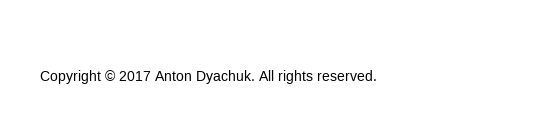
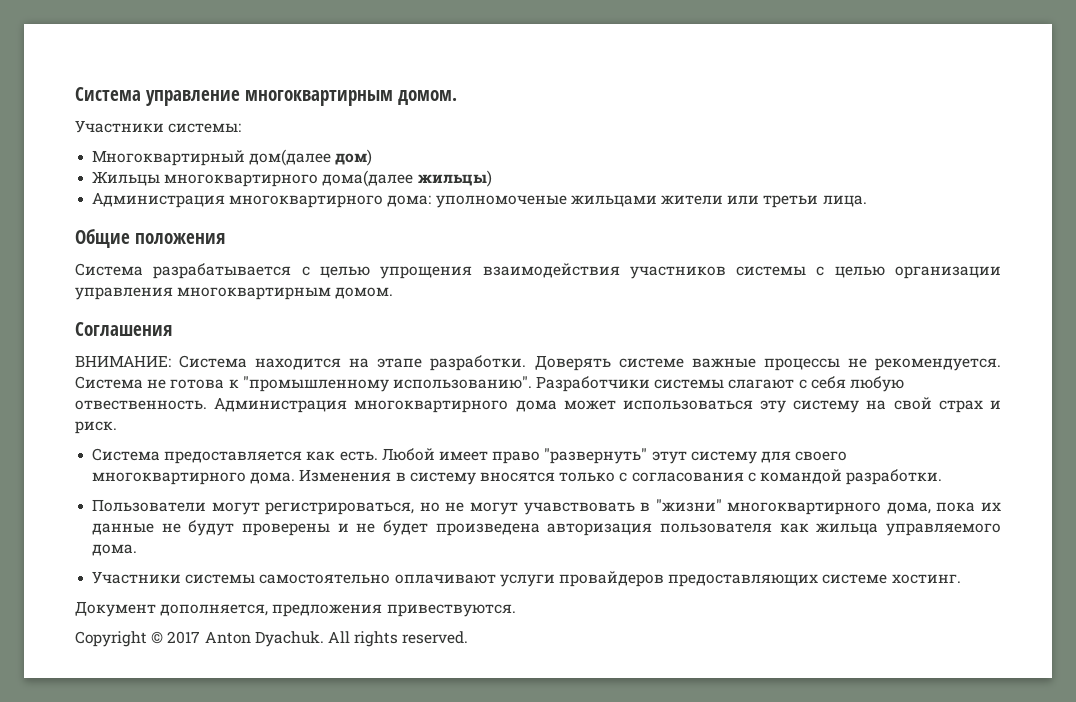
(40, 77) none -> [75,87,457,106] [75,120,242,133] [92,149,373,166] [92,170,492,187] [92,192,867,208] [75,229,225,248] [75,263,1001,279] [75,287,394,300] [75,322,172,336] [75,355,1001,371] [75,376,905,392] [75,397,1001,413] [75,421,117,434] [92,448,848,464] [92,469,943,485] [92,499,1001,515] [92,520,1002,536] [92,544,138,556] [92,571,961,587] [75,601,516,617] Система управление многоквартирным домом. // Участники системы: // Многоквартирный дом(далее дом) // Жильцы многоквартирного дома(далее жильцы) // Администрация многоквартирного дома: уполномоченые жильцами жители или третьи лица. // Общие положения // Система разрабатывается с целью упрощения взаимодействия участников системы с целью организации управления многоквартирным домом. // Соглашения // ВНИМАНИЕ: Система находится на этапе разработки. Доверять системе важные процессы не рекомендуется. Система не готова к "промышленному использованию". Разработчики системы слагают с себя любую отвественность. Администрация многоквартирного дома может использоваться эту систему на свой страх и риск. // Система предоставляется как есть. Любой имеет право "развернуть" этут систему для своего многоквартирного дома. Изменения в систему вносятся только с согласования с командой разработки. // Пользователи могут регистрироваться, но не могут учавствовать в "жизни" многоквартирного дома, пока их данные не будут проверены и не будет произведена авторизация пользователя как жильца управляемого дома. // Участники системы самостоятельно оплачивают услуги провайдеров предоставляющих системе хостинг. // Документ дополняется, предложения привествуются. //

